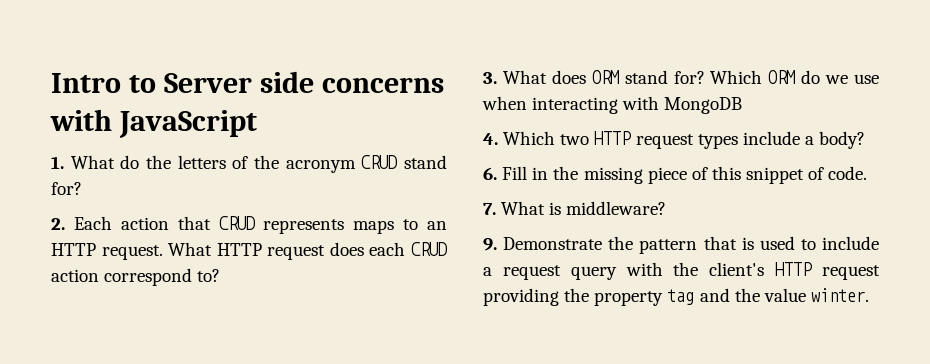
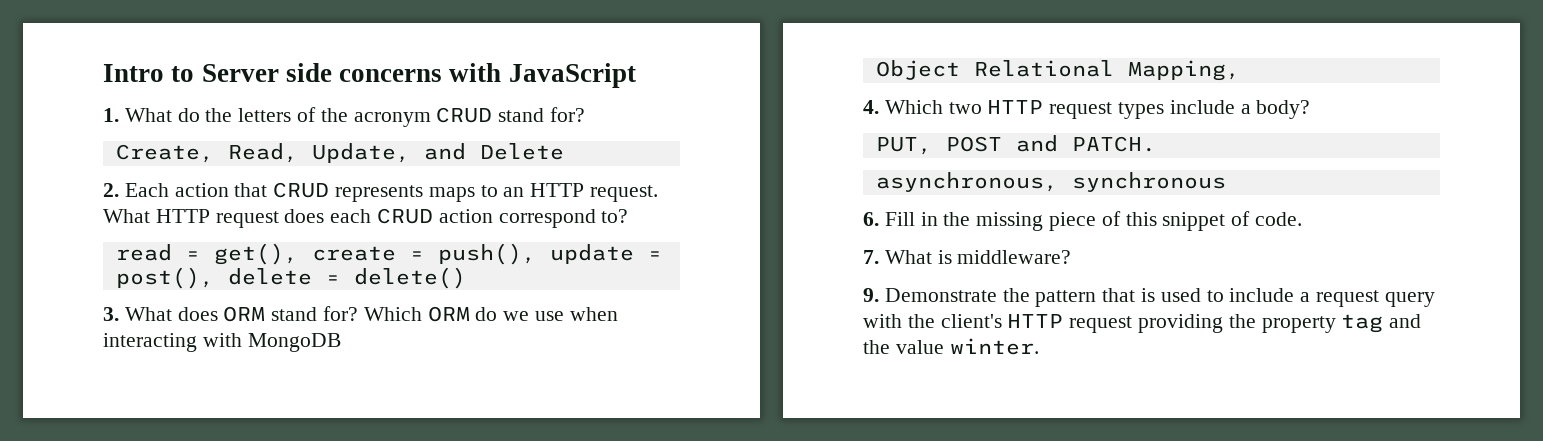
(82, 188) none -> [115,143,564,163] // Create, Read, Update, and Delete
(221, 275) none -> [115,243,662,265] [115,267,466,289] // read = get(), create = push(), update = post(), delete = delete()
(743, 105) none -> [875,60,1240,81] // Object Relational Mapping,
(866, 140) none -> [875,135,1156,155] [875,172,1226,192] // PUT, POST and PATCH. // asynchronous, synchronous

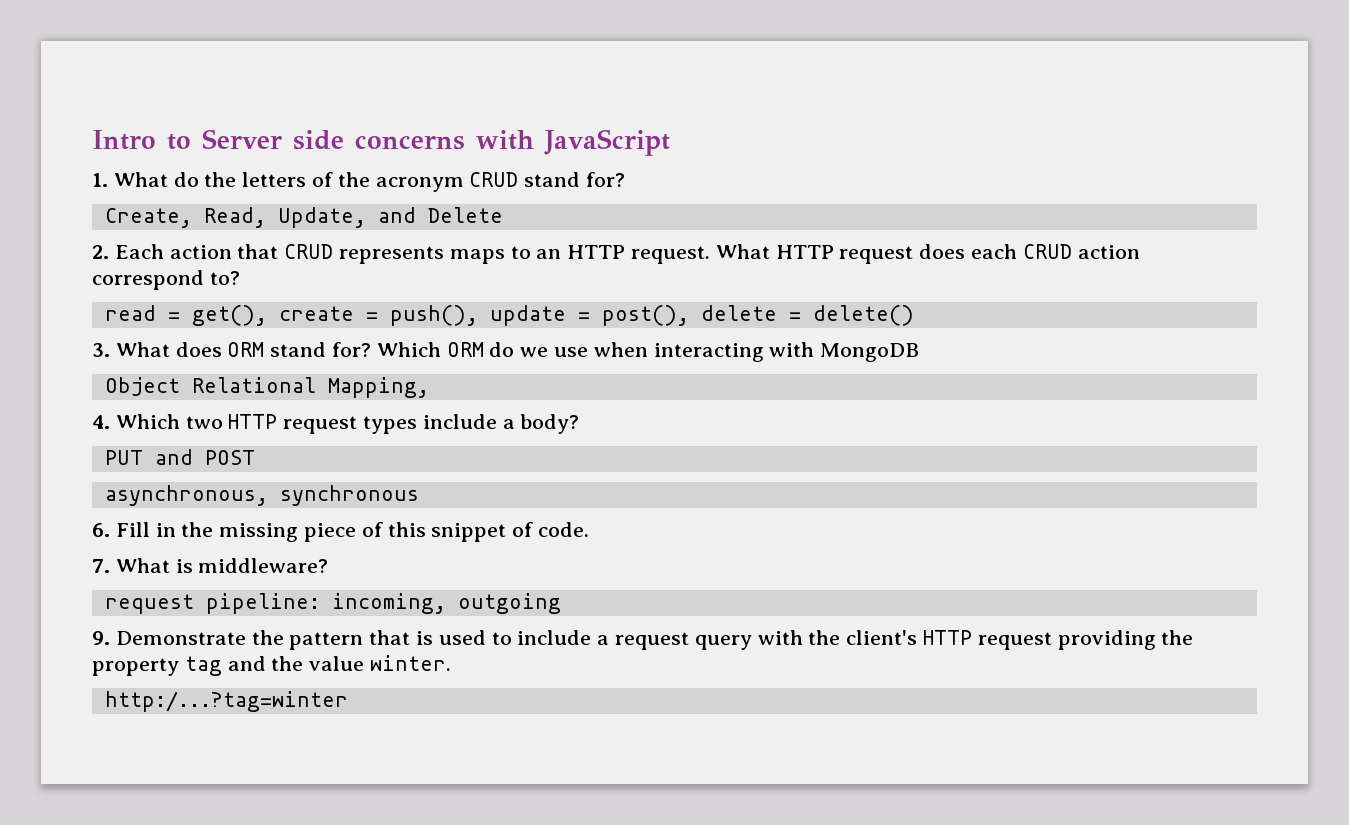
[875,137,932,155] PUT, -> [104,449,193,465] PUT and
[1015,135,1156,152] and PATCH. -> (255, 457) none
(1072, 257) none -> [104,593,561,614] // request pipeline: incoming, outgoing
(1039, 346) none -> [104,691,348,712] // http:/...?tag=winter

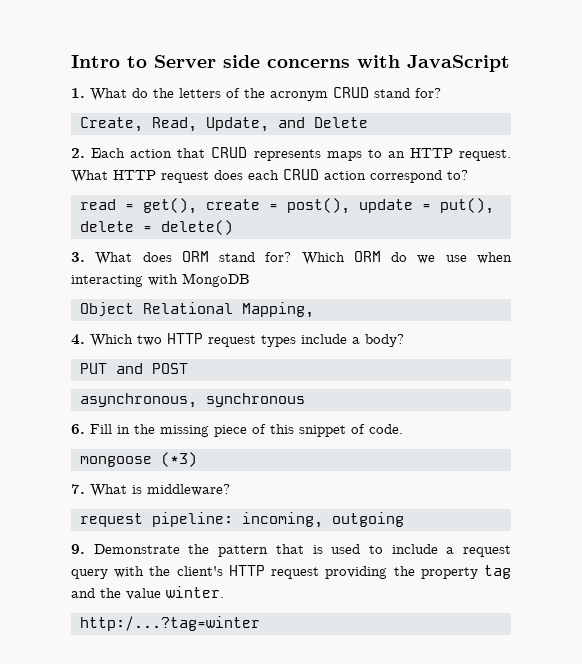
[389,305,478,326] push(), -> [286,198,350,214] post(),
[601,305,689,326] post(), -> [439,198,494,214] put(),
(590, 529) none -> [79,452,197,467] // mongoose (*3)

